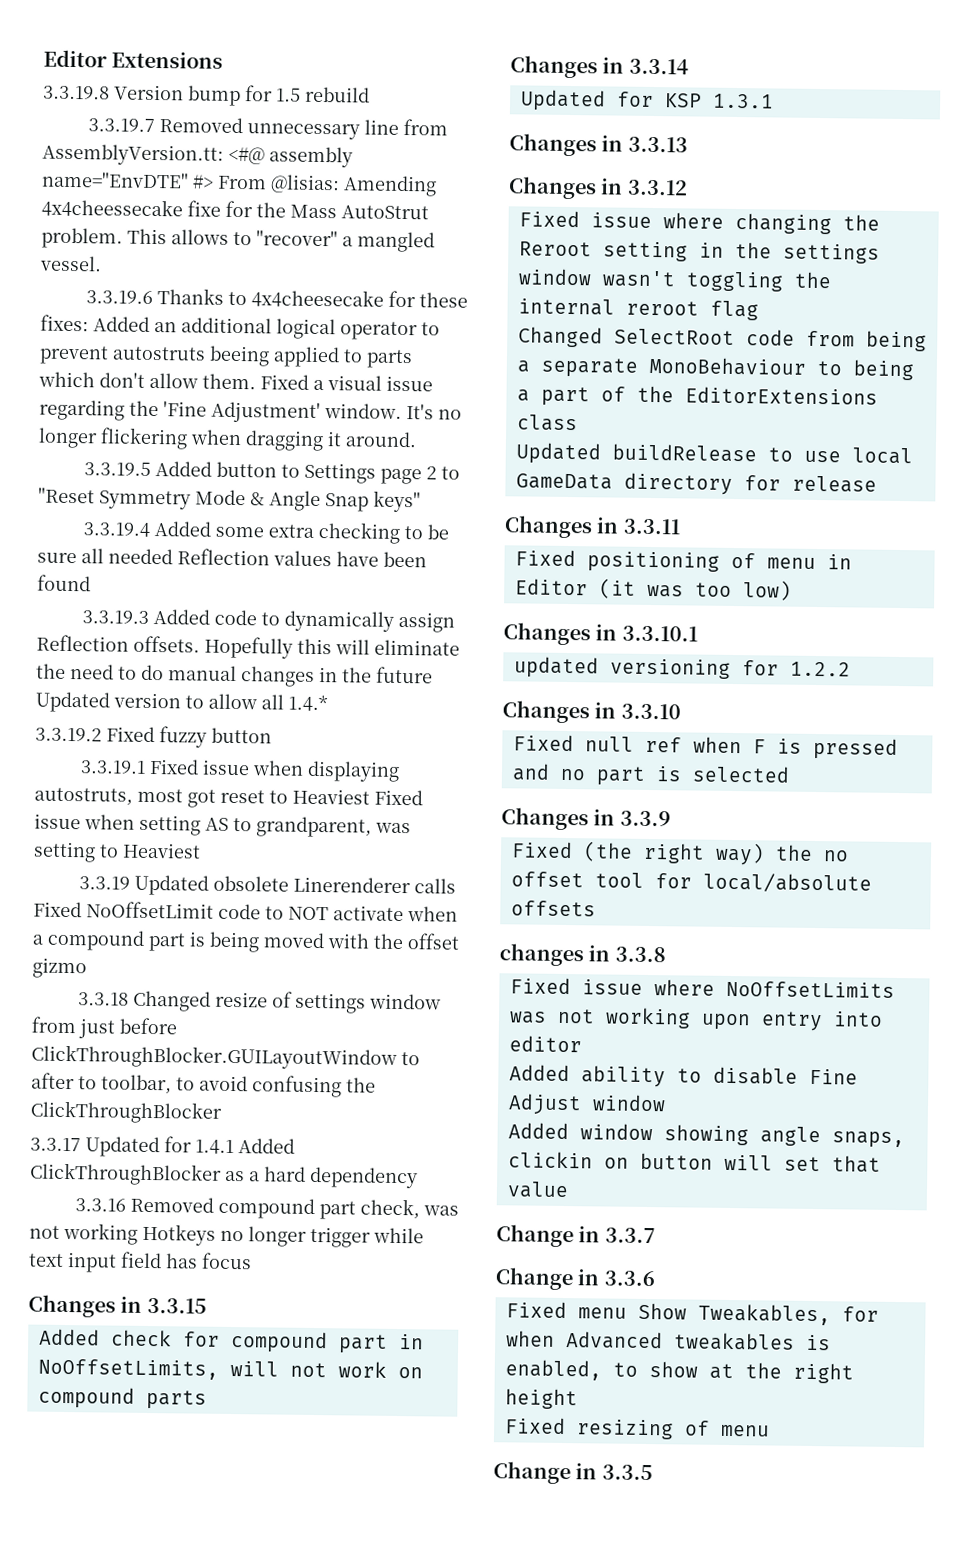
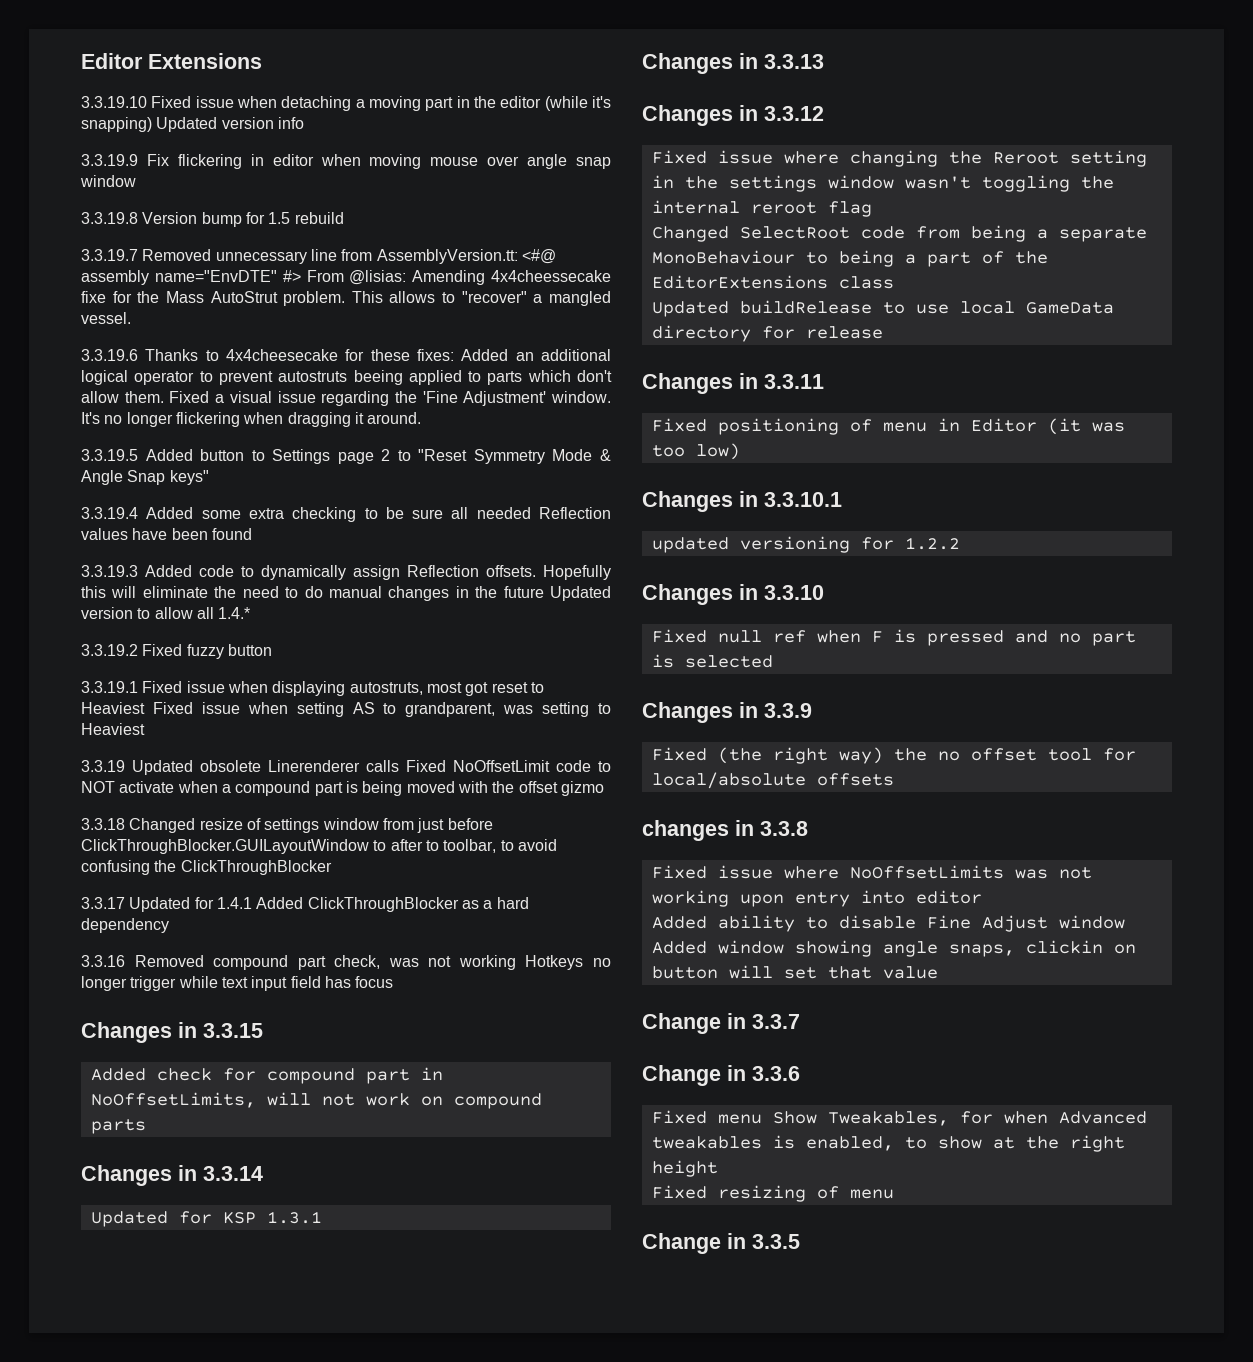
(224, 60) none -> [81,96,611,111] [81,117,304,132] [81,154,611,169] [80,175,136,187] // 3.3.19.10 Fixed issue when detaching a moving part in the editor (while it's snapping) Updated version info // 3.3.19.9 Fix flickering in editor when moving mouse over angle snap window

